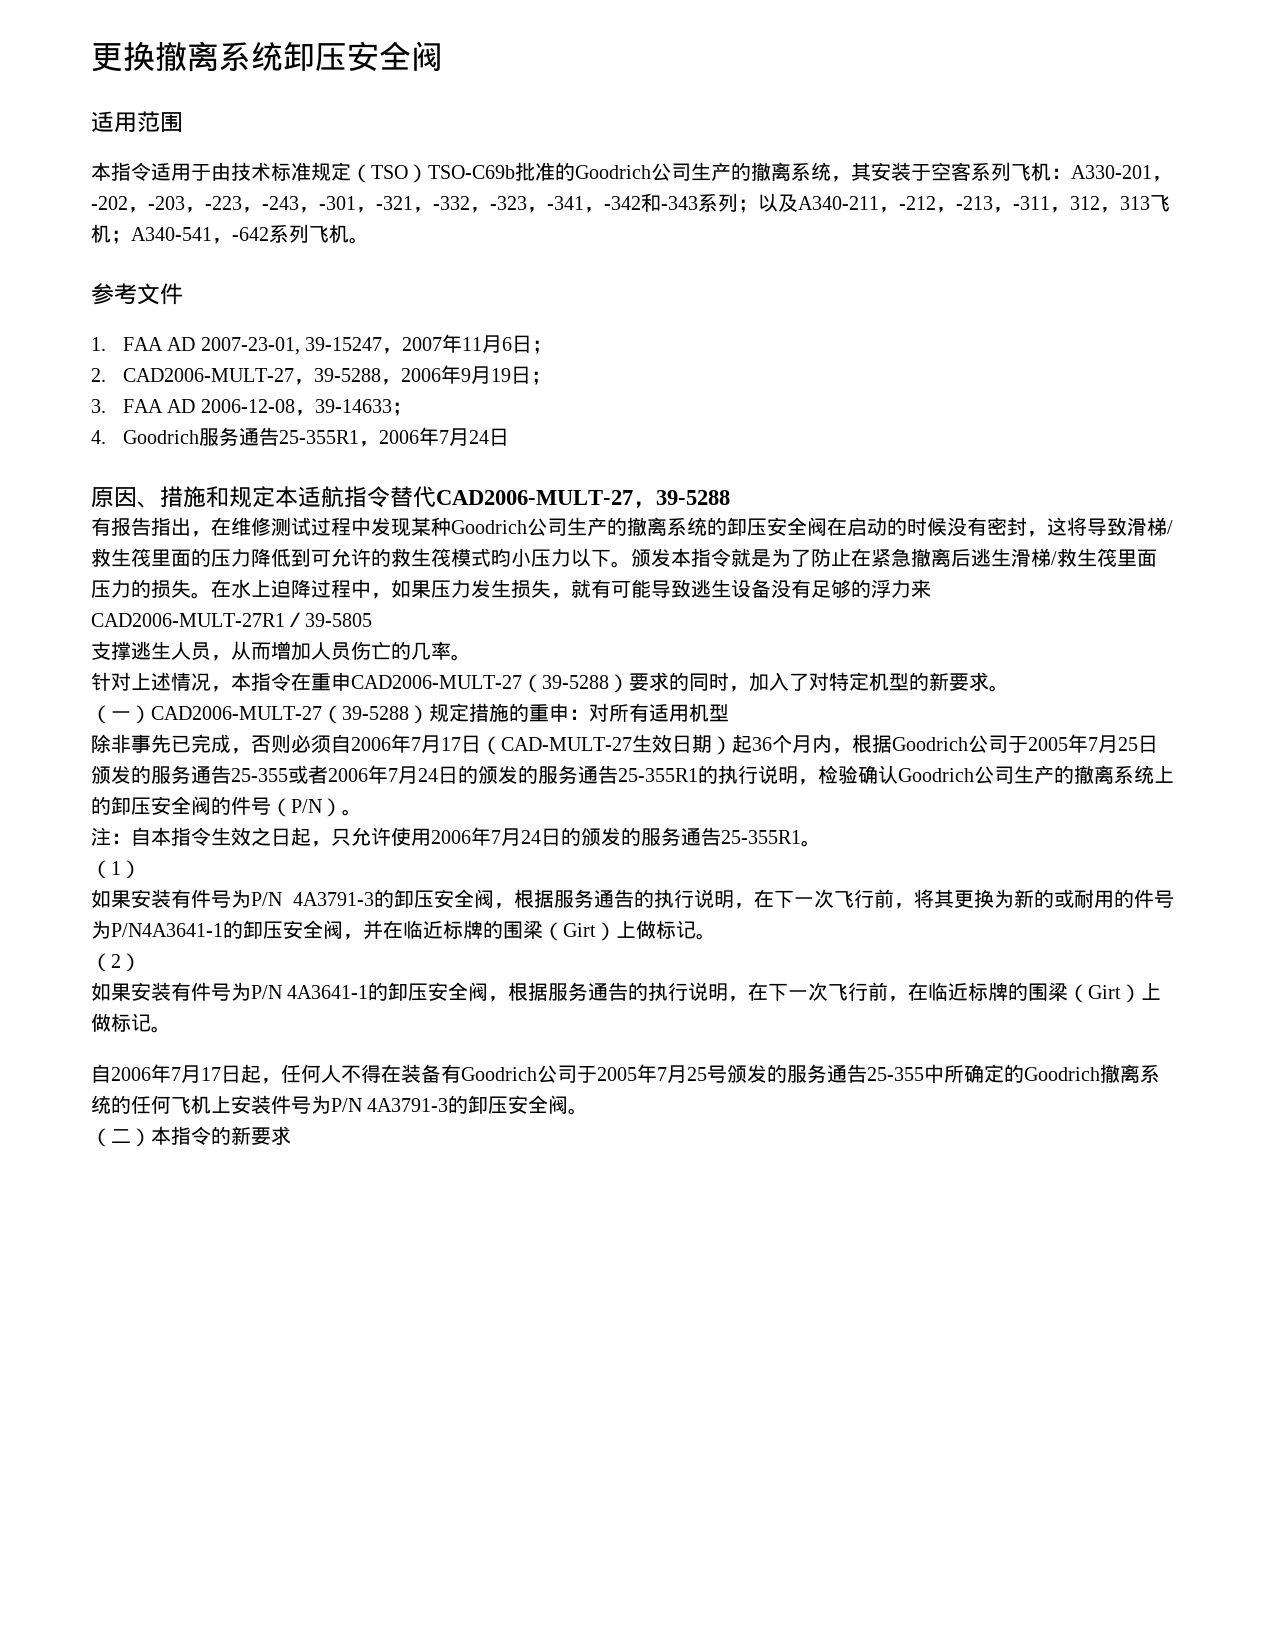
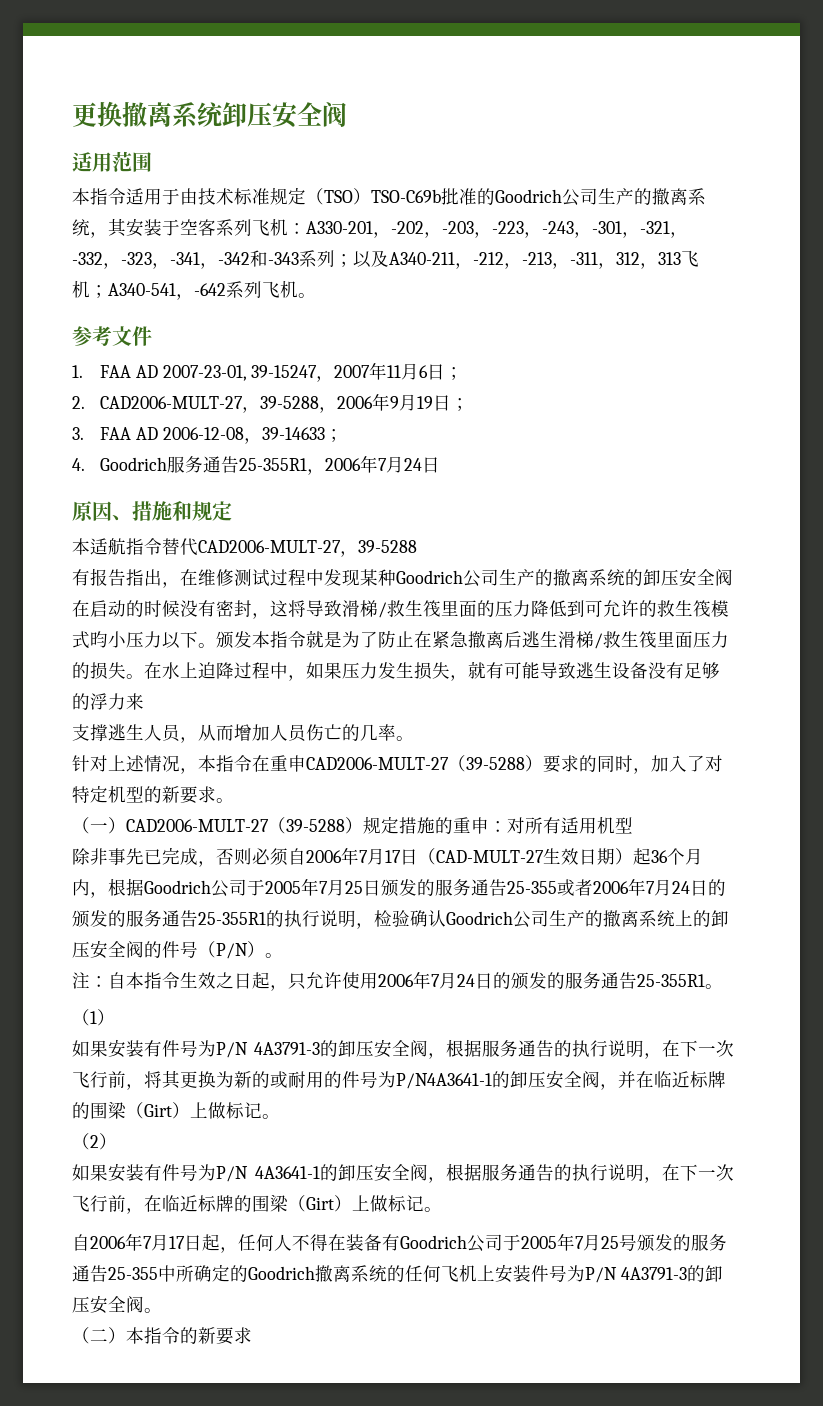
(275, 496) none -> (232, 511) //
[91,612,372,627] // CAD2006-MULT-27R1／39-5805 -> (144, 701) none

